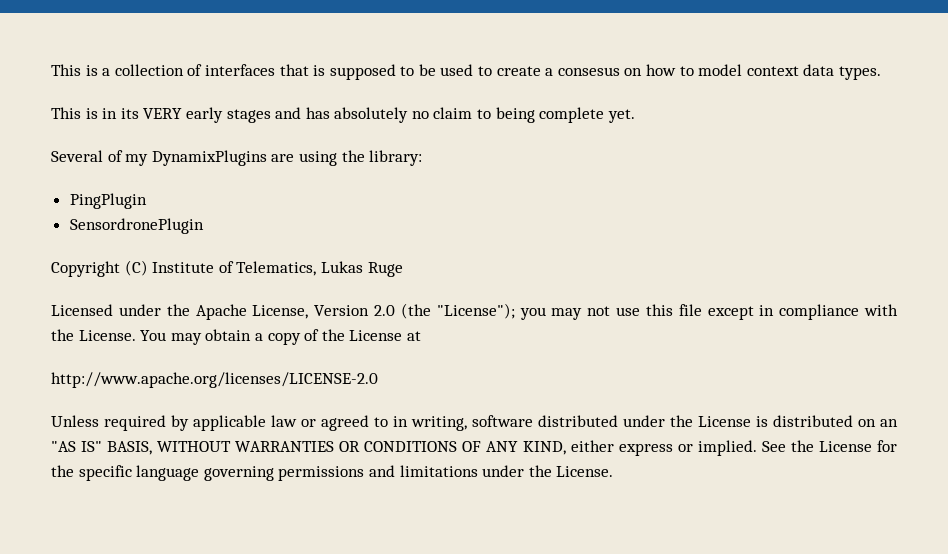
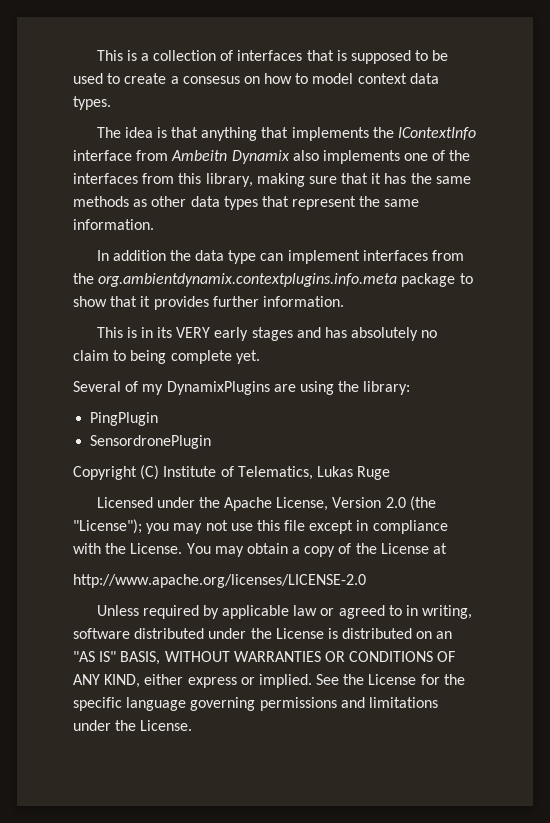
(881, 73) none -> [96,127,476,141] [73,150,471,164] [73,173,471,187] [73,196,420,210] [73,219,154,230] [96,250,464,264] [73,273,473,287] [73,296,344,310] // The idea is that anything that implements the IContextInfo interface from Ambeitn Dynamix also implements one of the interfaces from this library, making sure that it has the same methods as other data types that represent the same information. // In addition the data type can implement interfaces from the org.ambientdynamix.contextplugins.info.meta package to show that it provides further information.

